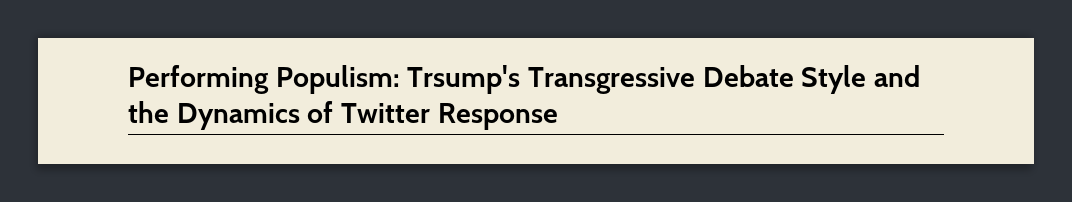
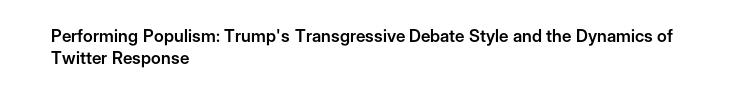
[407,65,521,94] Trsump's -> [224,29,291,46] Trump's

